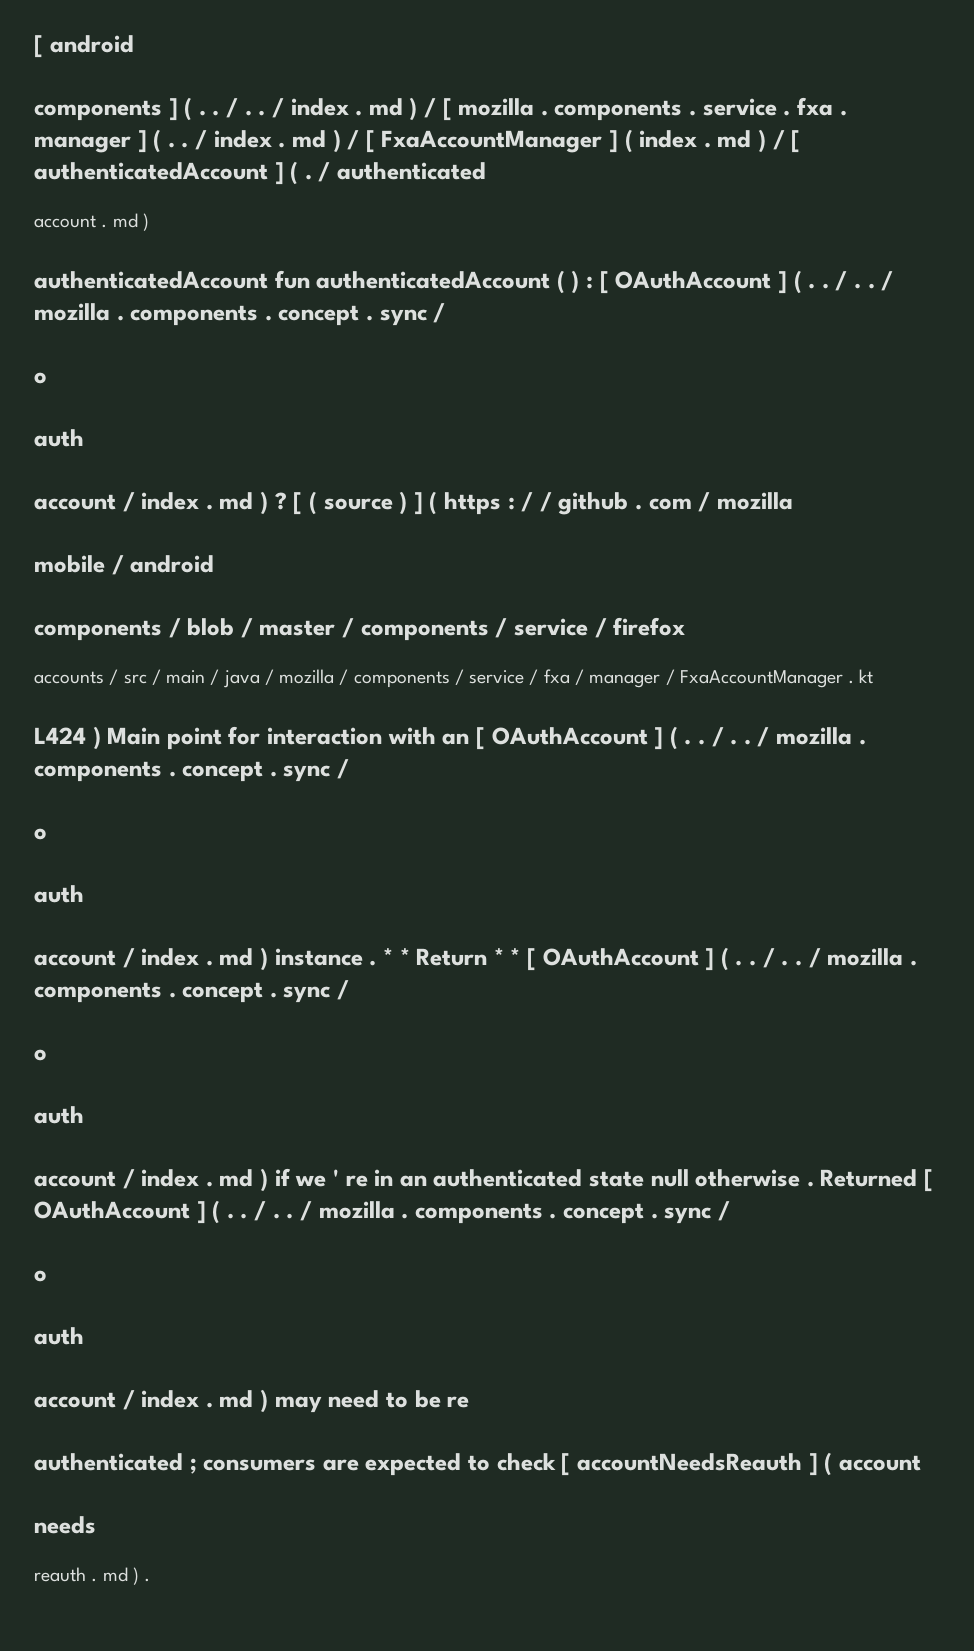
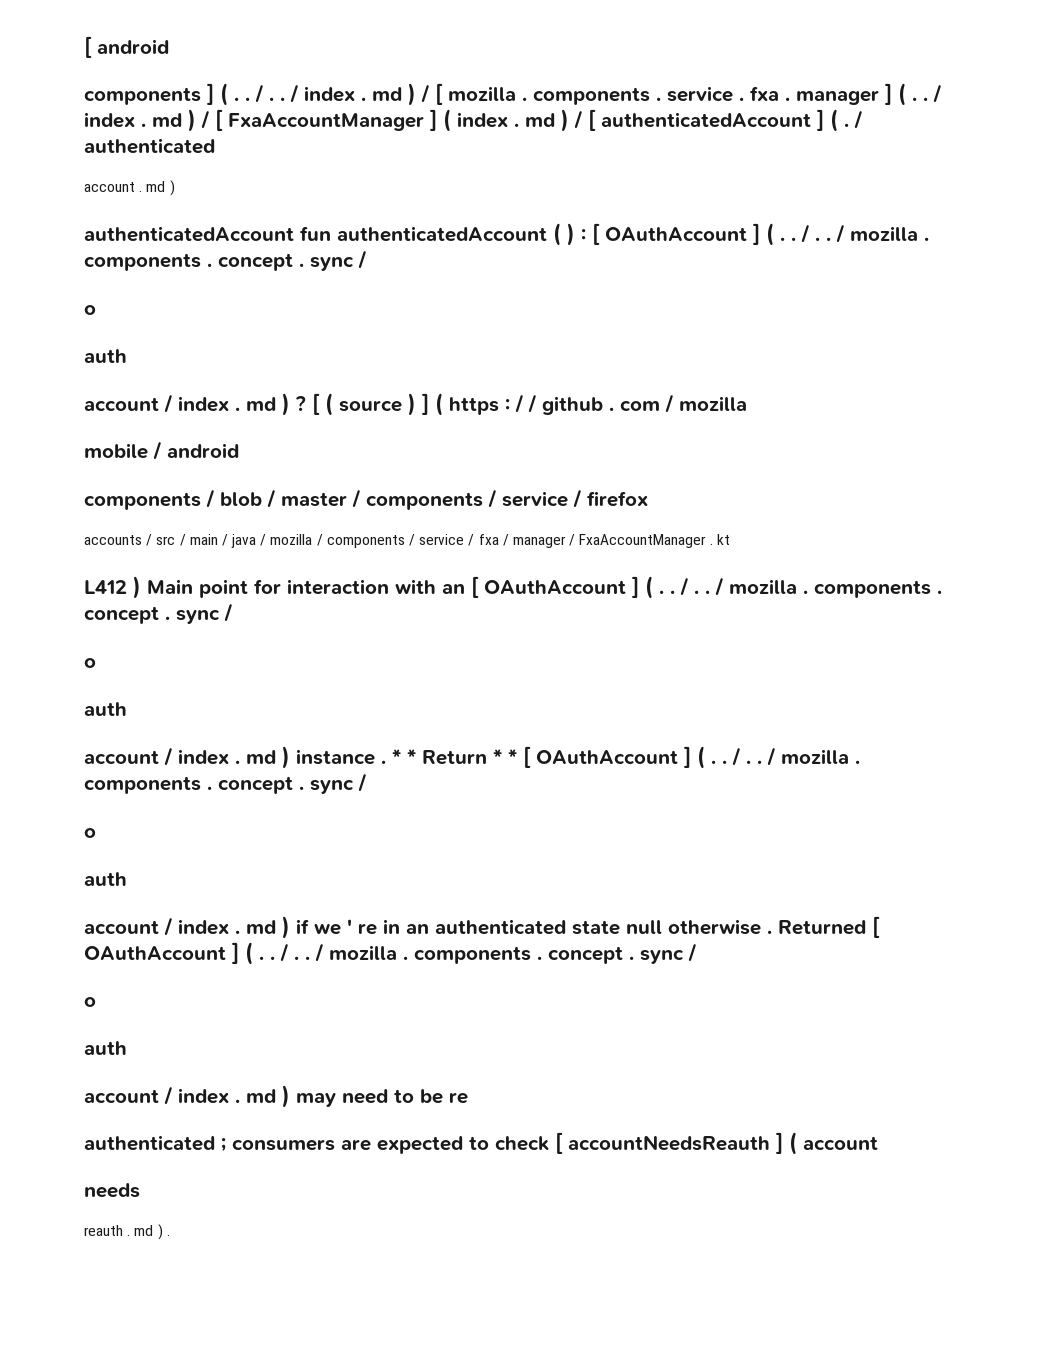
[34,727,86,744] L424 -> [84,580,127,594] L412

